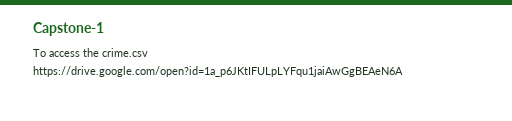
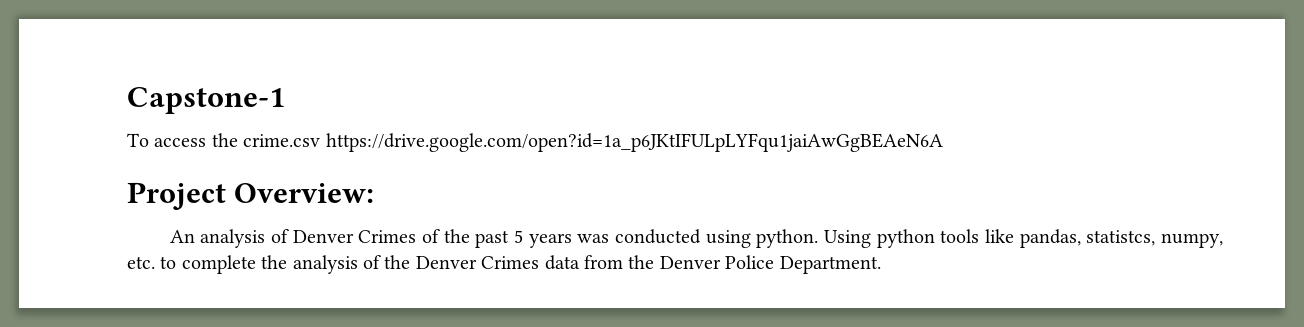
(403, 71) none -> [127,182,375,210] [169,229,1223,248] [127,255,881,274] // Project Overview: // An analysis of Denver Crimes of the past 5 years was conducted using python. Using python tools like pandas, statistcs, numpy, etc. to complete the analysis of the Denver Crimes data from the Denver Police Department.

